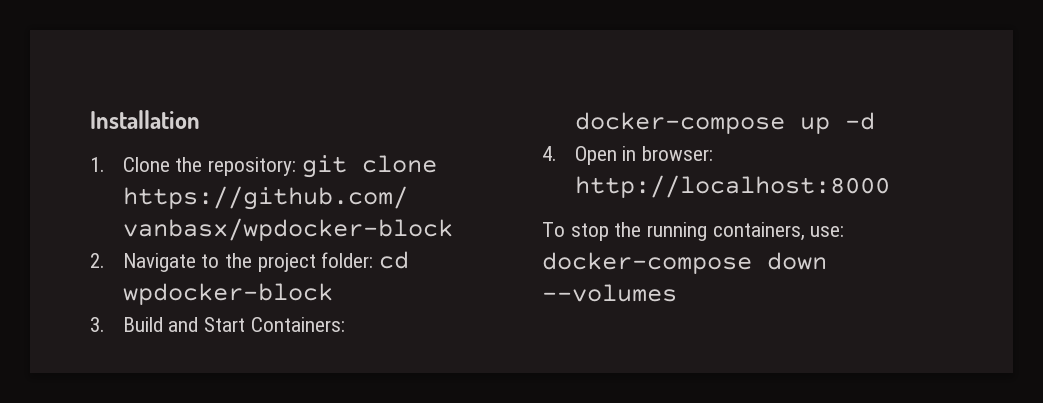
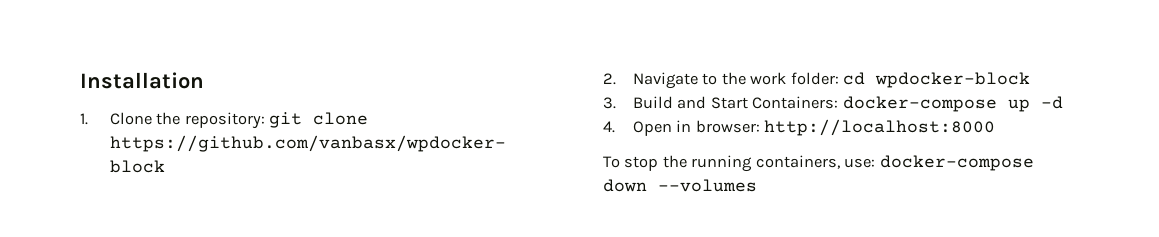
[257,253,316,272] project -> [750,72,787,85] work

